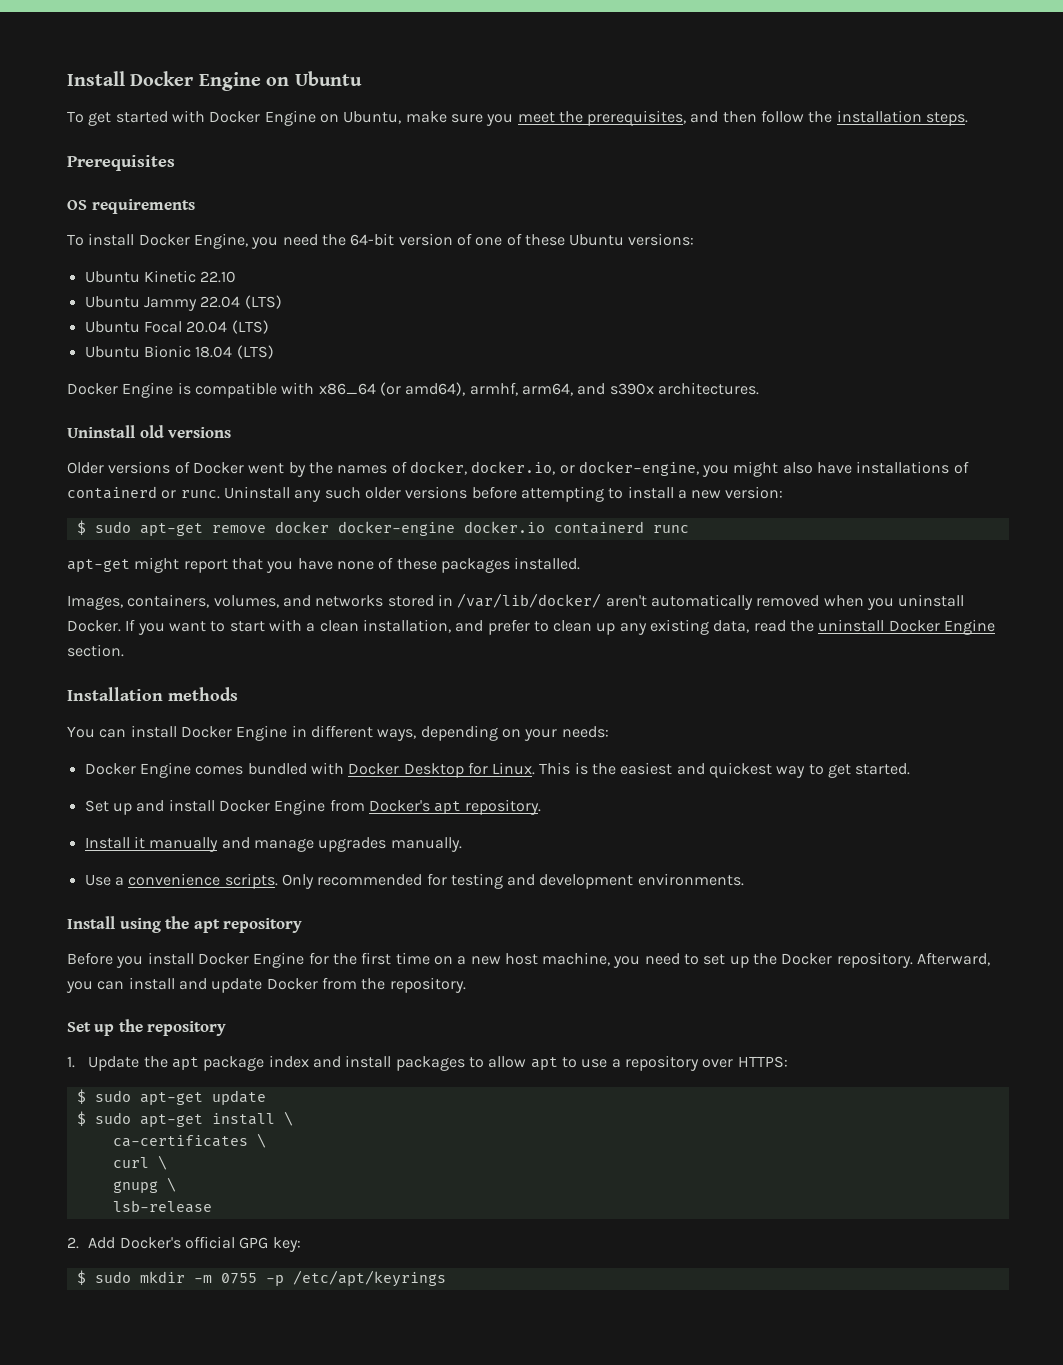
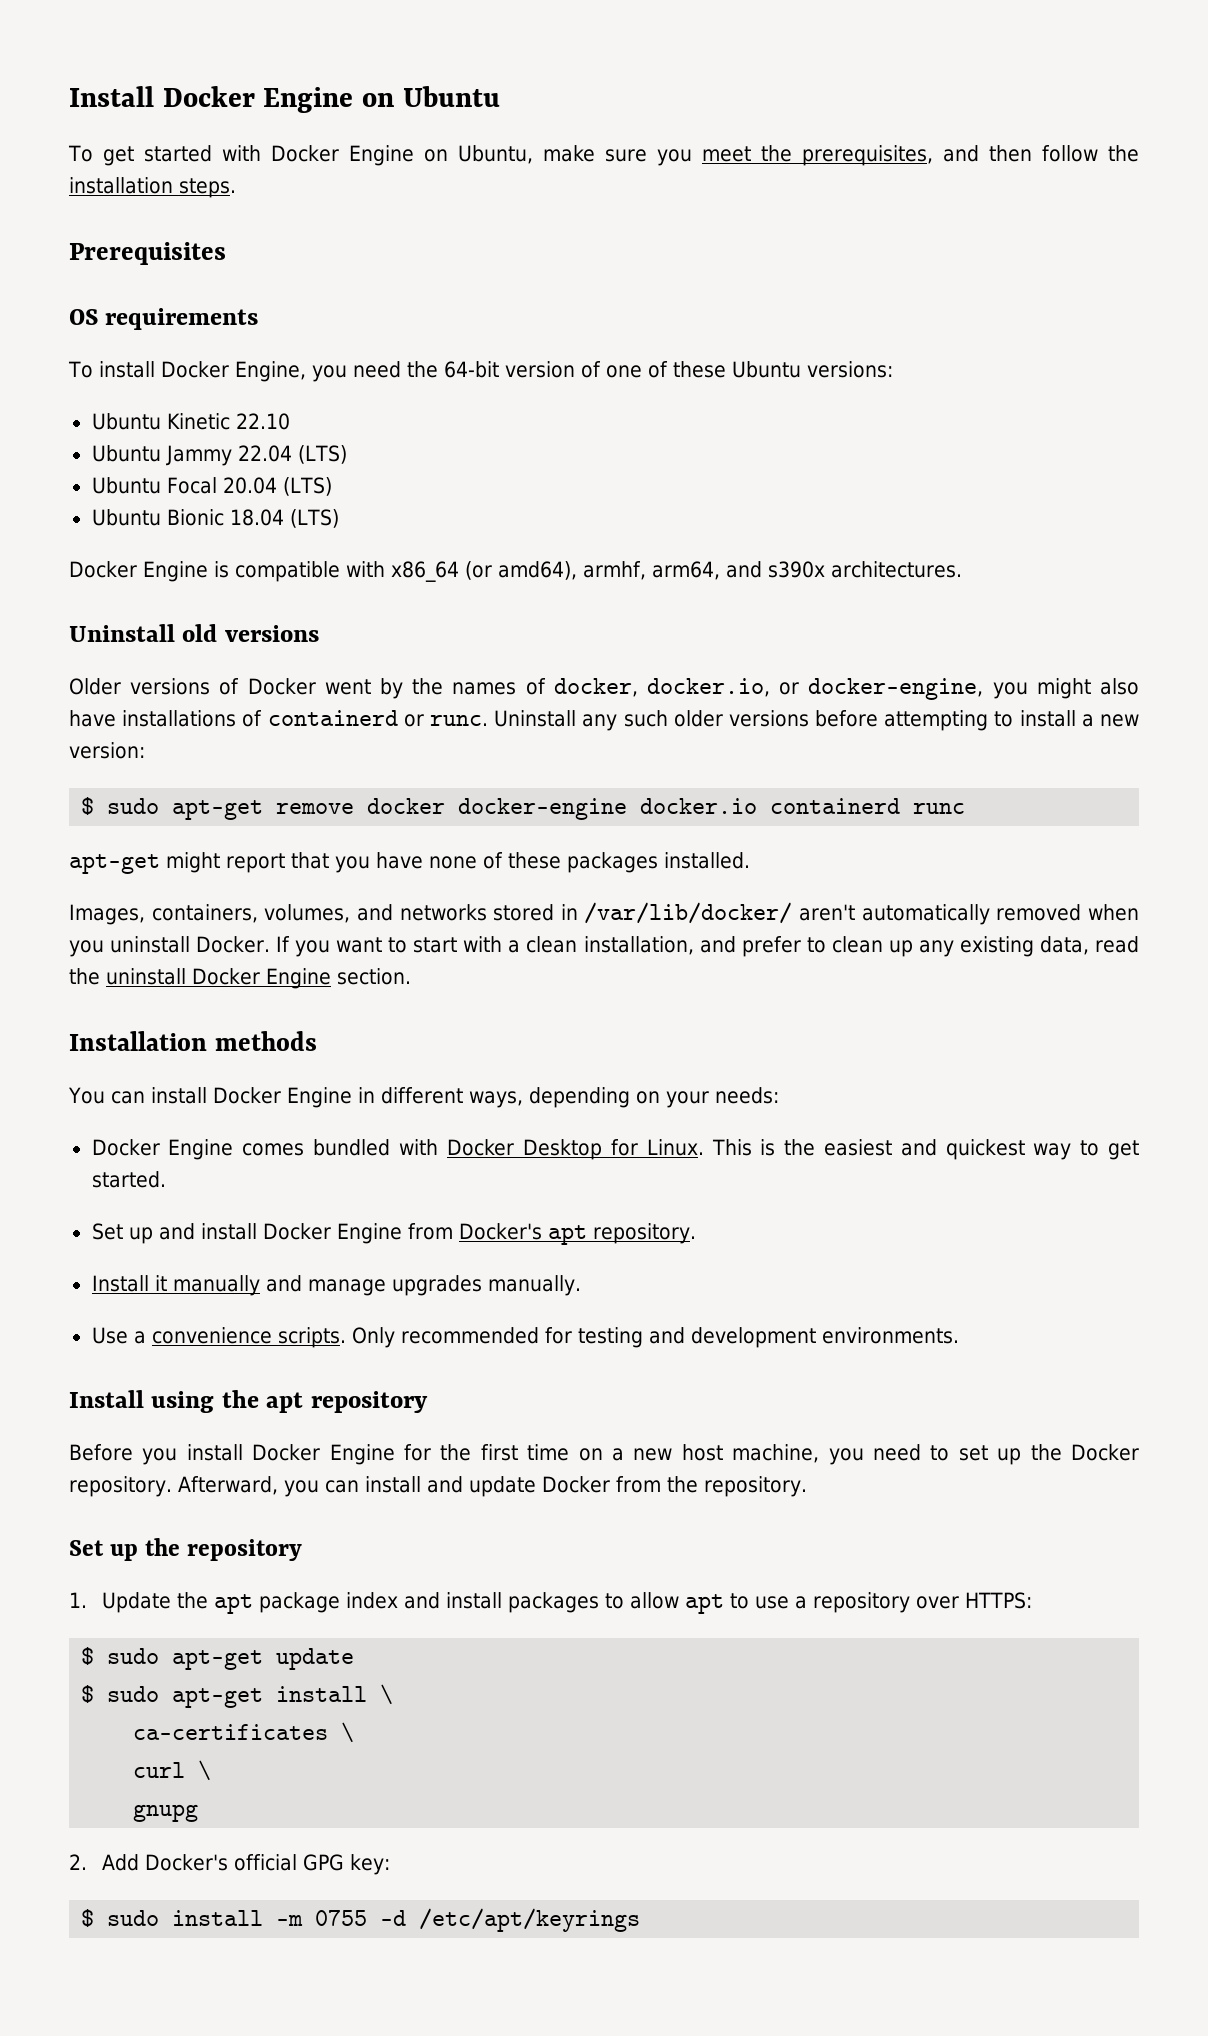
[166,1177,176,1192] [112,1200,212,1213] \ // lsb-release -> (199, 1813) none
[139,1271,185,1283] mkdir -> [172,1910,264,1926] install
[265,1275,284,1286] -p -> [380,1910,407,1926] -d

